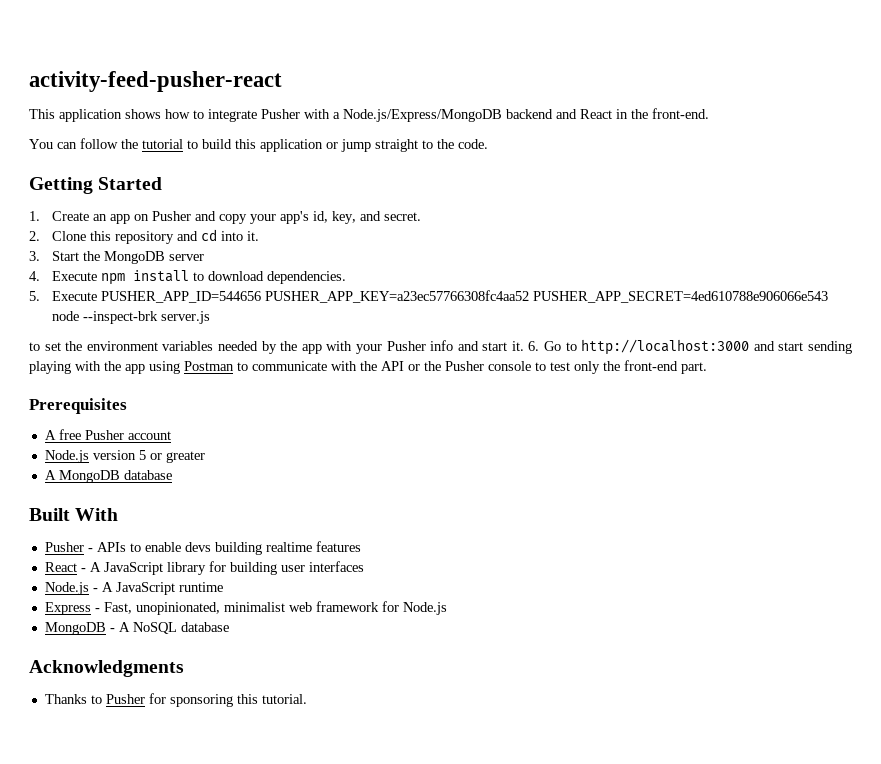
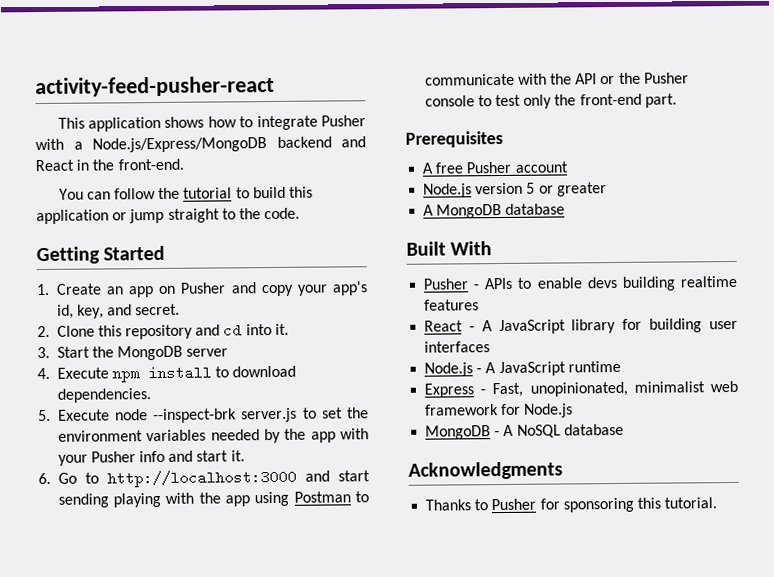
[100,290,828,303] PUSHER_APP_ID=544656 PUSHER_APP_KEY=a23ec57766308fc4aa52 PUSHER_APP_SECRET=4ed610788e906066e543 -> (110, 415) none
(210, 317) // -> (298, 415) none
(524, 346) none -> (245, 456) //

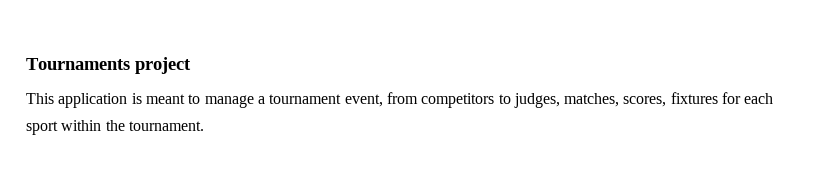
[35,75,275,98] activity-feed-pusher-react -> [26,57,191,74] Tournaments project
[164,115,367,131] [35,136,366,153] [35,158,184,172] [58,186,314,200] [36,207,301,225] [36,245,166,265] [36,281,368,298] [56,303,181,319] [37,323,289,340] [37,345,229,361] [37,365,297,383] [56,388,151,403] [38,407,369,424] [57,428,369,444] [57,450,245,466] [38,469,370,488] [57,491,369,508] [424,72,689,86] [424,93,677,109] [405,130,503,148] [422,161,568,174] [423,182,607,198] [423,203,566,219] [406,241,493,256] [423,275,737,291] [424,299,480,311] [424,318,738,335] [424,341,491,353] [424,360,621,377] [424,380,738,398] [425,403,574,418] [425,423,624,440] [408,461,563,480] [425,497,718,513] shows how to integrate Pusher with a Node.js/Express/MongoDB backend and React in the front-end. // You can follow the tutorial to build this application or jump straight to the code. // Getting Started // 1. Create an app on Pusher and copy your app's id, key, and secret. // 2. Clone this repository and cd into it. // 3. Start the MongoDB server // 4. Execute npm install to download dependencies. // 5. Execute node --inspect-brk server.js to set the environment variables needed by the app with your Pusher info and start it. // 6. Go to http://localhost:3000 and start sending playing with the app using Postman to communicate with the API or the Pusher console to test only the front-end part. // Prerequisites // A free Pusher account // Node.js version 5 or greater // A MongoDB database // Built With // Pusher - APIs to enable devs building realtime features // React - A JavaScript library for building user interfaces // Node.js - A JavaScript runtime // Express - Fast, unopinionated, minimalist web framework for Node.js // MongoDB - A NoSQL database // Acknowledgments // Thanks to Pusher for sponsoring this tutorial. -> [131,92,774,108] [26,120,204,135] is meant to manage a tournament event, from competitors to judges, matches, scores, fixtures for each sport within the tournament.

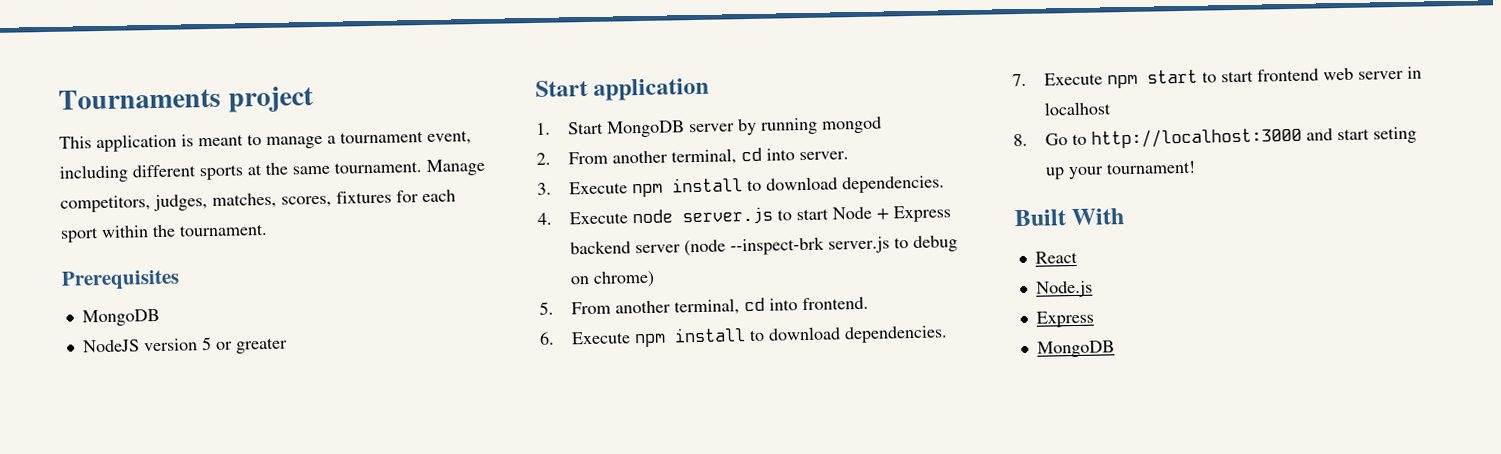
[386,92,511,108] from competitors to -> [59,158,485,183] [60,195,151,213] including different sports at the same tournament. Manage competitors,
(204, 126) none -> [61,269,180,291] [81,308,160,327] [81,337,288,354] [535,77,710,101] [536,116,882,138] [536,147,849,166] [537,175,945,198] [537,205,951,226] [569,235,958,257] [569,270,655,288] [539,296,869,316] [539,325,948,348] [1012,66,1422,89] [1043,101,1111,116] [1013,126,1417,149] [1044,160,1196,180] [1014,208,1126,227] [1034,250,1078,264] [1035,280,1093,298] [1035,310,1094,328] [1036,340,1115,358] // Prerequisites // MongoDB // NodeJS version 5 or greater // Start application // 1. Start MongoDB server by running mongod // 2. From another terminal, cd into server. // 3. Execute npm install to download dependencies. // 4. Execute node server.js to start Node + Express backend server (node --inspect-brk server.js to debug on chrome) // 5. From another terminal, cd into frontend. // 6. Execute npm install to download dependencies. // 7. Execute npm start to start frontend web server in localhost // 8. Go to http://localhost:3000 and start seting up your tournament! // Built With // React // Node.js // Express // MongoDB

